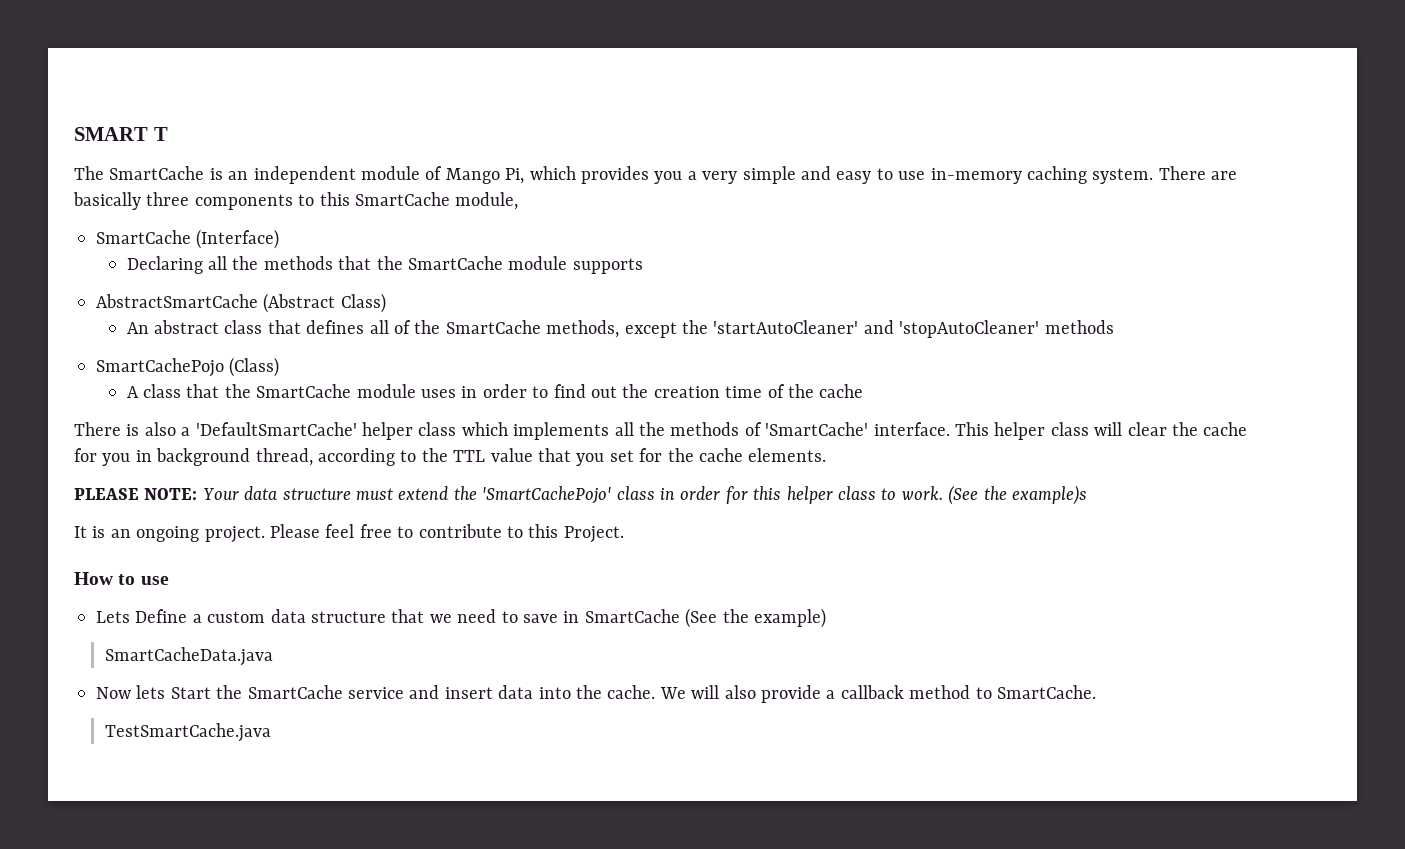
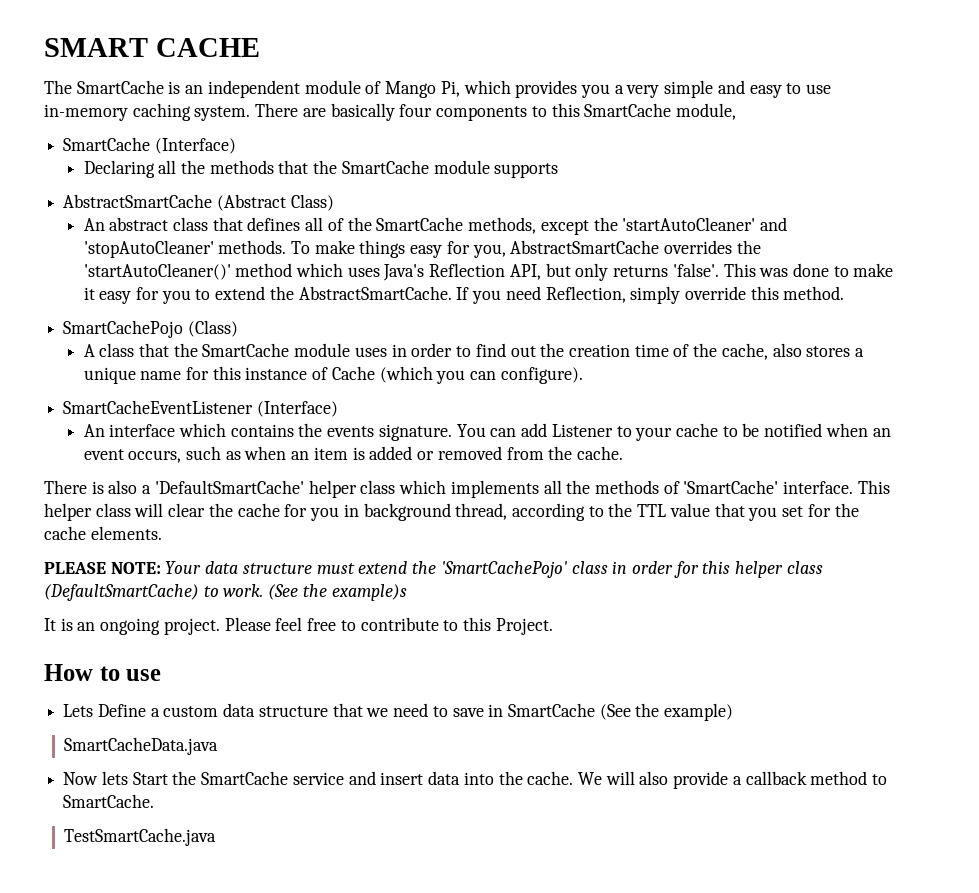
[153,127,168,141] T -> [155,38,260,57] CACHE
[146,192,190,206] three -> [399,104,433,117] four
[1044,320,1114,334] methods -> [218,240,761,258] [83,263,894,281] [83,286,845,304] methods. To make things easy for you, AbstractSmartCache overrides the 'startAutoCleaner()' method which uses Java's Reflection API, but only returns 'false'. This was done to make it easy for you to extend the AbstractSmartCache. If you need Reflection, simply override this method.
[819,384,864,398] cache -> [721,343,865,360] [83,366,583,384] [63,400,338,417] [83,423,891,441] [83,446,624,463] cache, also stores a unique name for this instance of Cache (which you can configure). // SmartCacheEventListener (Interface) // An interface which contains the events signature. You can add Listener to your cache to be notified when an event occurs, such as when an item is added or removed from the cache.
(876, 493) none -> [44,584,199,601] (DefaultSmartCache)

